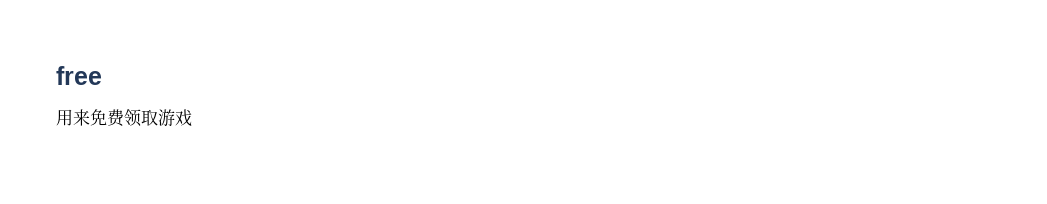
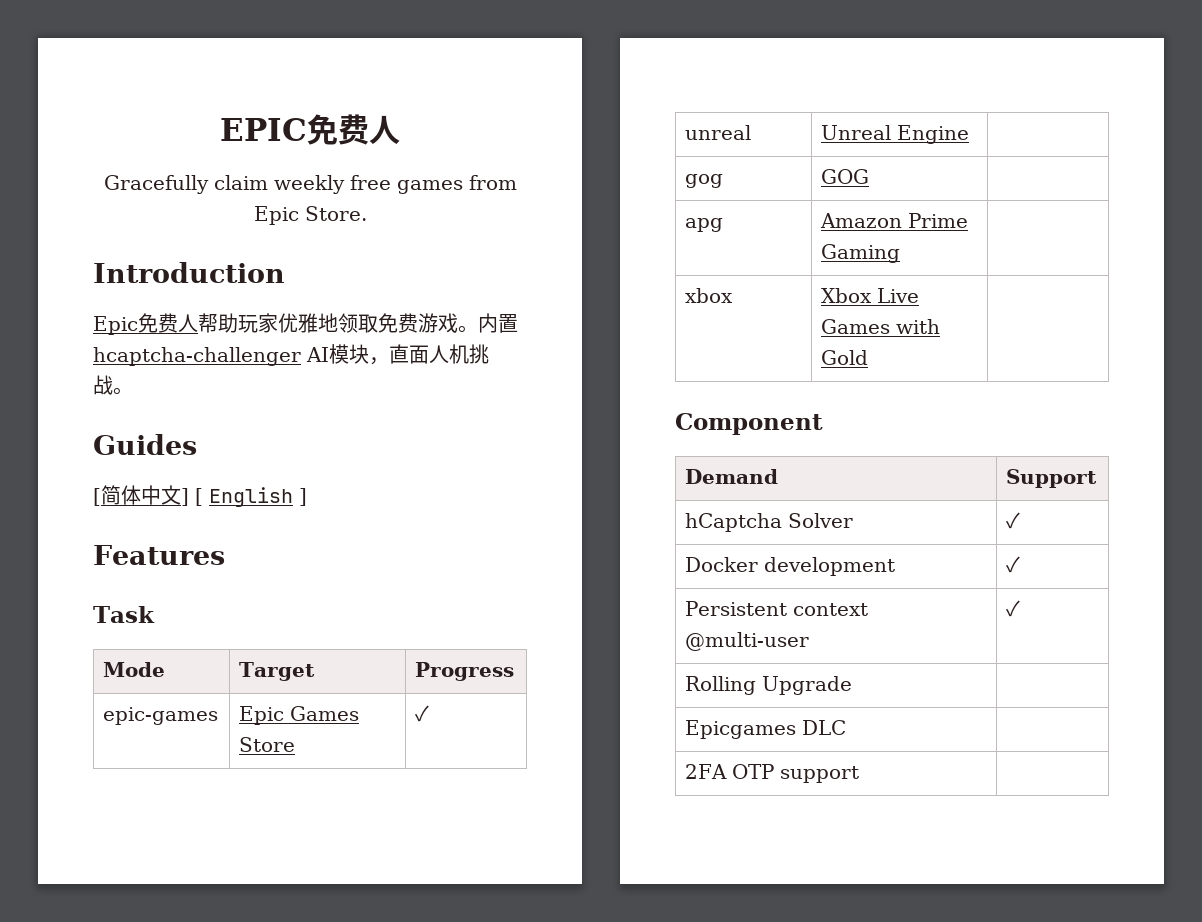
[56,66,102,85] [56,109,192,127] free // 用来免费领取游戏 -> [220,114,400,145] [103,175,517,194] [253,206,367,225] [93,262,285,283] [93,313,518,335] [93,344,489,366] [93,375,133,395] [93,434,197,455] [93,485,307,507] [93,545,225,565] [93,606,155,623] [103,662,166,677] [239,662,316,681] [415,662,515,681] [103,707,219,725] [239,706,360,725] [239,737,296,752] [415,705,430,722] [685,125,752,140] [821,125,970,144] [685,174,724,188] [821,169,870,184] [685,218,724,232] [820,213,969,228] [821,244,901,263] [685,288,734,303] [821,288,920,303] [821,319,941,334] [821,350,869,365] [675,413,823,435] [685,469,779,484] [1006,469,1098,488] [685,513,854,532] [1006,512,1021,529] [685,557,896,576] [1006,556,1021,573] [685,601,869,616] [685,632,810,651] [1006,600,1021,617] [685,676,853,695] [685,720,847,739] [685,764,860,783] EPIC免费人 // Gracefully claim weekly free games from Epic Store. // Introduction // Epic免费人帮助玩家优雅地领取免费游戏。内置hcaptcha-challenger AI模块，直面人机挑战。 // Guides // [简体中文] [ English ] // Features // Task // Mode | Target | Progress // epic-games | Epic Games Store | ✓ // unreal | Unreal Engine | // gog | GOG | // apg | Amazon Prime Gaming | // xbox | Xbox Live Games with Gold | // Component // Demand | Support // hCaptcha Solver | ✓ // Docker development | ✓ // Persistent context @multi-user | ✓ // Rolling Upgrade | // Epicgames DLC | // 2FA OTP support |

